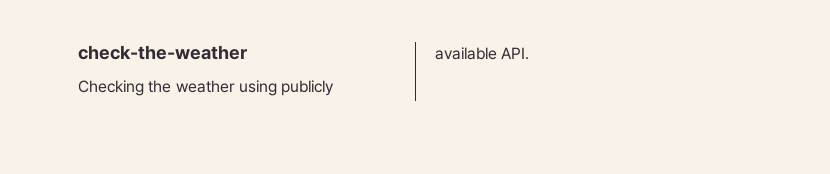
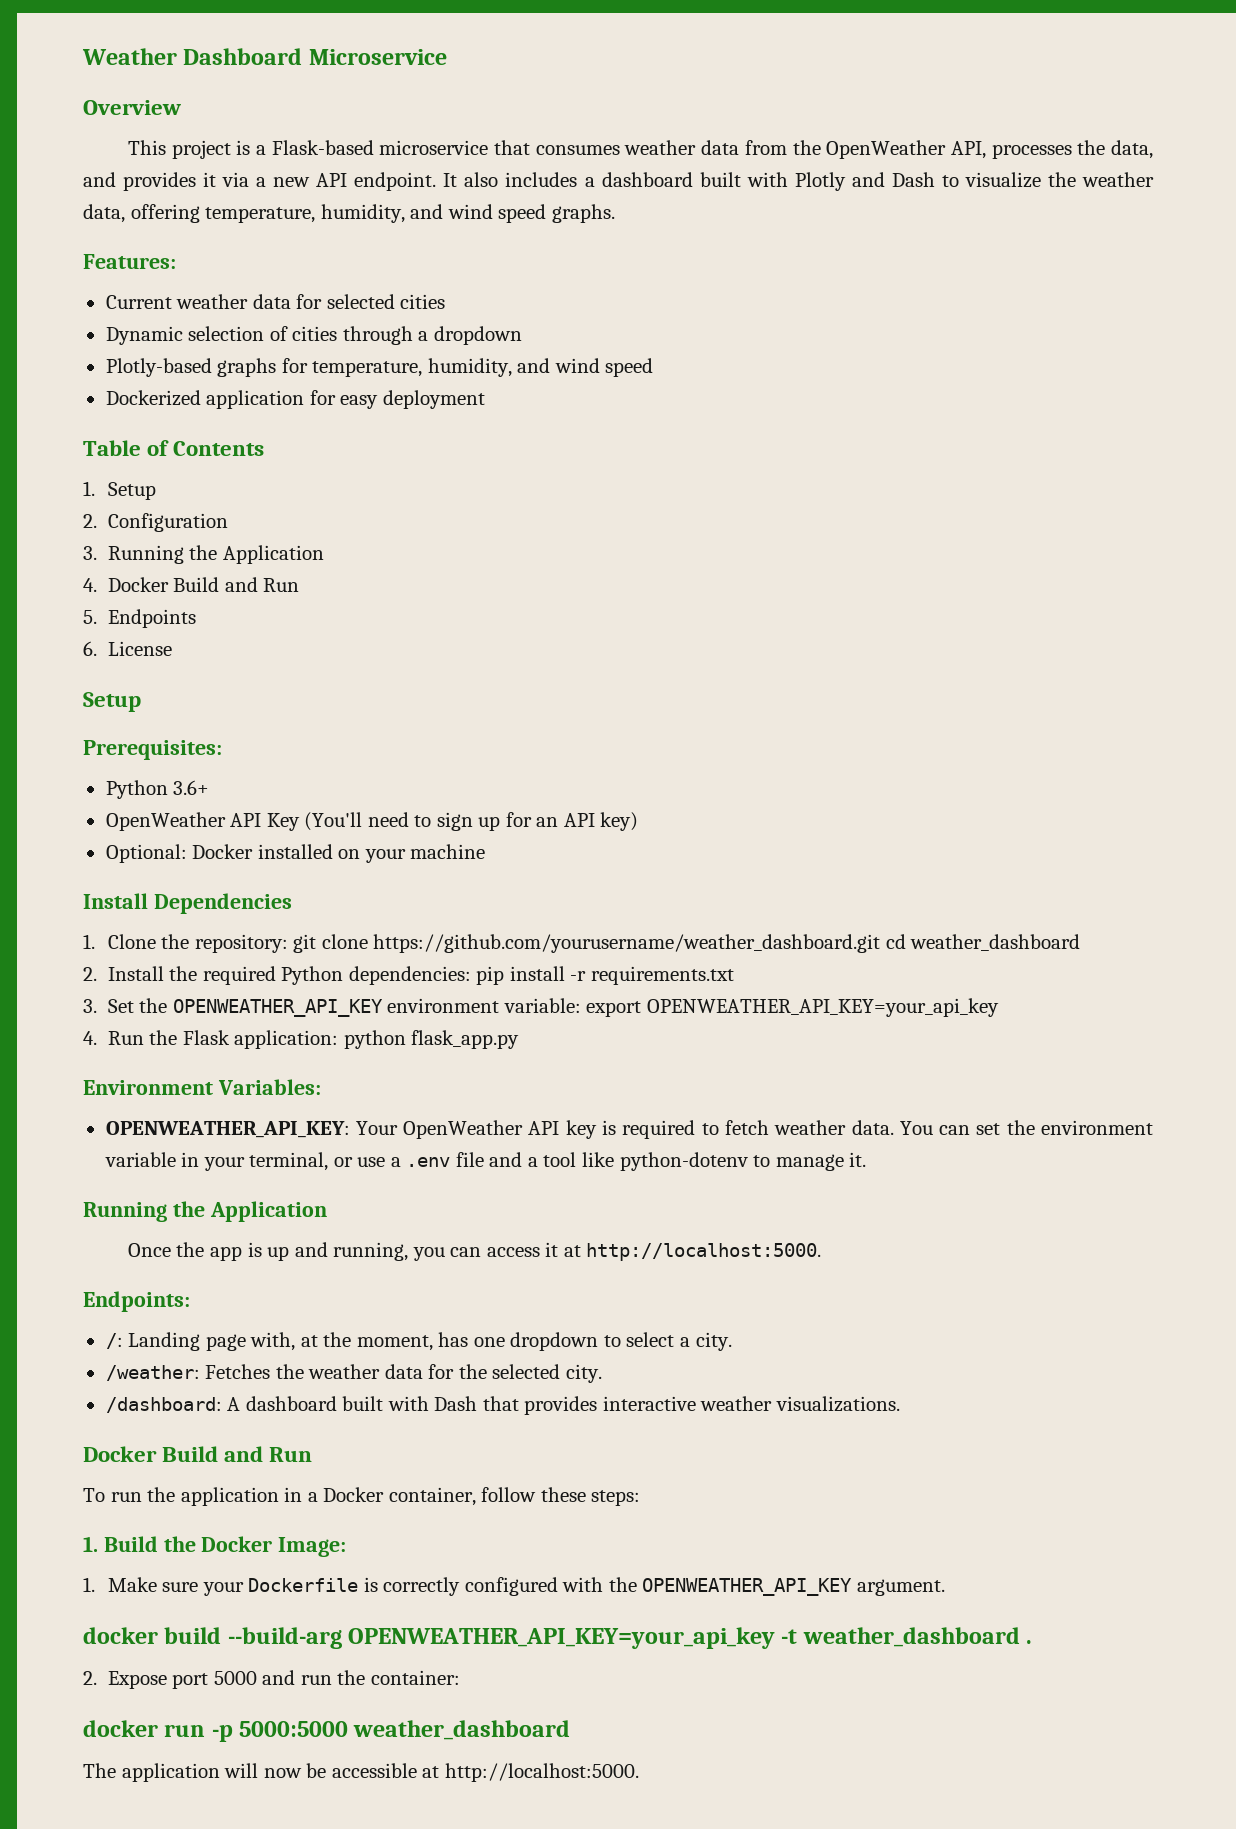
[78,45,247,60] [78,80,335,96] [435,47,530,60] check-the-weather // Checking the weather using publicly available API. -> [82,48,447,65] [83,100,181,115] [127,140,1154,159] [83,172,1154,191] [83,204,615,223] [83,254,176,269] [105,294,446,309] [105,326,522,345] [105,358,654,377] [105,390,485,409] [83,440,265,456] [83,481,156,500] [83,513,228,532] [83,545,324,564] [83,577,300,592] [83,609,196,628] [83,641,172,656] [83,692,141,712] [83,740,222,760] [105,780,210,799] [105,812,639,831] [105,844,486,863] [83,893,292,914] [83,934,1081,953] [83,966,734,985] [83,998,999,1017] [83,1030,520,1049] [83,1079,321,1095] [105,1120,1153,1139] [104,1152,867,1171] [83,1201,327,1222] [127,1242,822,1261] [83,1291,190,1312] [105,1332,732,1351] [105,1364,602,1383] [105,1396,900,1415] [83,1446,313,1462] [83,1487,641,1506] [83,1536,347,1557] [83,1577,946,1596] [83,1627,1033,1649] [83,1670,460,1689] [83,1720,571,1742] [83,1763,639,1782] Weather Dashboard Microservice // Overview // This project is a Flask-based microservice that consumes weather data from the OpenWeather API, processes the data, and provides it via a new API endpoint. It also includes a dashboard built with Plotly and Dash to visualize the weather data, offering temperature, humidity, and wind speed graphs. // Features: // Current weather data for selected cities // Dynamic selection of cities through a dropdown // Plotly-based graphs for temperature, humidity, and wind speed // Dockerized application for easy deployment // Table of Contents // 1. Setup // 2. Configuration // 3. Running the Application // 4. Docker Build and Run // 5. Endpoints // 6. License // Setup // Prerequisites: // Python 3.6+ // OpenWeather API Key (You'll need to sign up for an API key) // Optional: Docker installed on your machine // Install Dependencies // 1. Clone the repository: git clone https://github.com/yourusername/weather_dashboard.git cd weather_dashboard // 2. Install the required Python dependencies: pip install -r requirements.txt // 3. Set the OPENWEATHER_API_KEY environment variable: export OPENWEATHER_API_KEY=your_api_key // 4. Run the Flask application: python flask_app.py // Environment Variables: // OPENWEATHER_API_KEY: Your OpenWeather API key is required to fetch weather data. You can set the environment variable in your terminal, or use a .env file and a tool like python-dotenv to manage it. // Running the Application // Once the app is up and running, you can access it at http://localhost:5000. // Endpoints: // /: Landing page with, at the moment, has one dropdown to select a city. // /weather: Fetches the weather data for the selected city. // /dashboard: A dashboard built with Dash that provides interactive weather visualizations. // Docker Build and Run // To run the application in a Docker container, follow these steps: // 1. Build the Docker Image: // 1. Make sure your Dockerfile is correctly configured with the OPENWEATHER_API_KEY argument. // docker build --build-arg OPENWEATHER_API_KEY=your_api_key -t weather_dashboard . // 2. Expose port 5000 and run the container: // docker run -p 5000:5000 weather_dashboard // The application will now be accessible at http://localhost:5000.

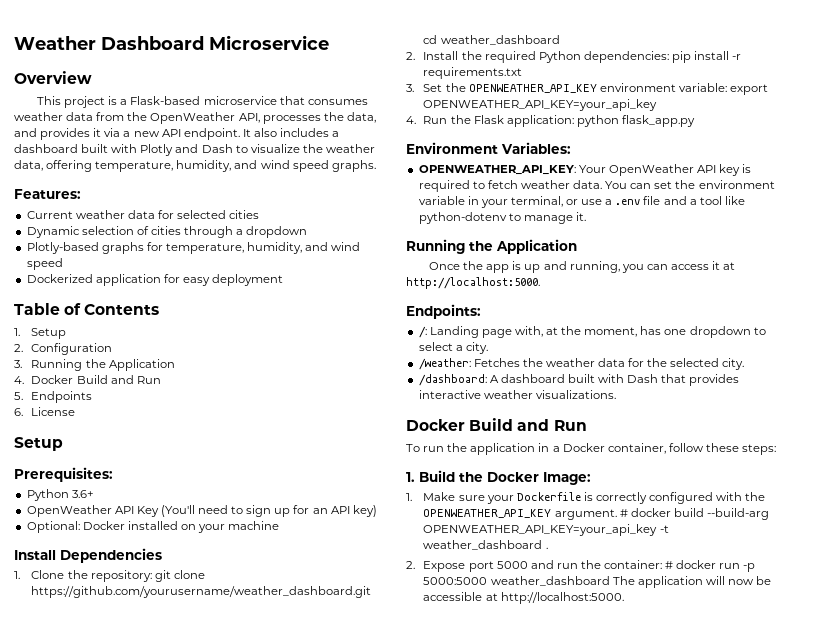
(946, 1587) // -> [619,509,628,517] #
(460, 1677) // -> [665,561,674,569] #
(571, 1730) // -> (610, 581) none

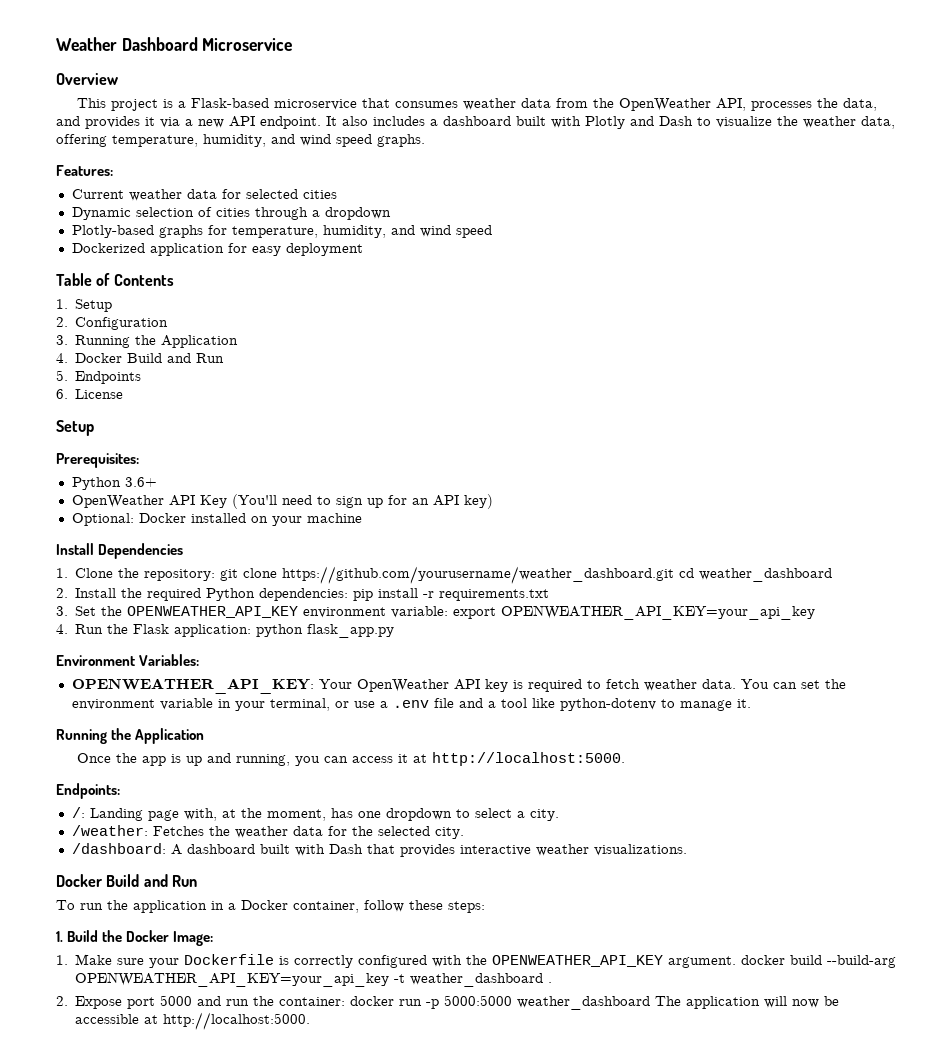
[619,509,628,517] # -> (737, 962) none
[665,561,674,569] # -> (346, 1001) none

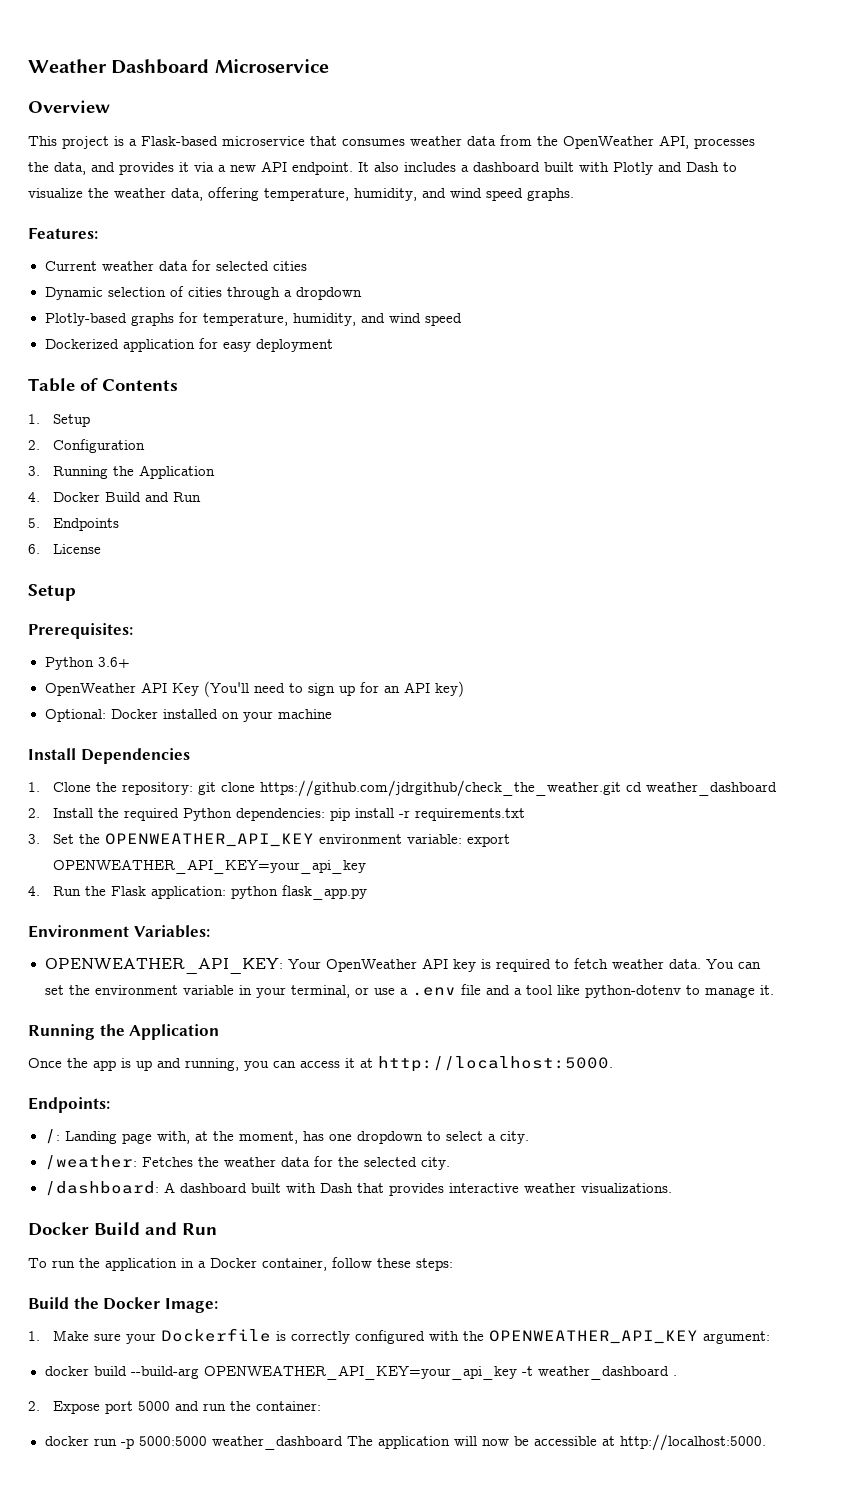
[282,566,675,584] https://github.com/yourusername/weather_dashboard.git -> [259,780,621,797] https://github.com/jdrgithub/check_the_weather.git
[56,931,63,942] 1. -> (453, 1264) none
[668,956,737,968] argument. -> [702,1331,770,1344] argument: //
(346, 1001) none -> (321, 1406) //

